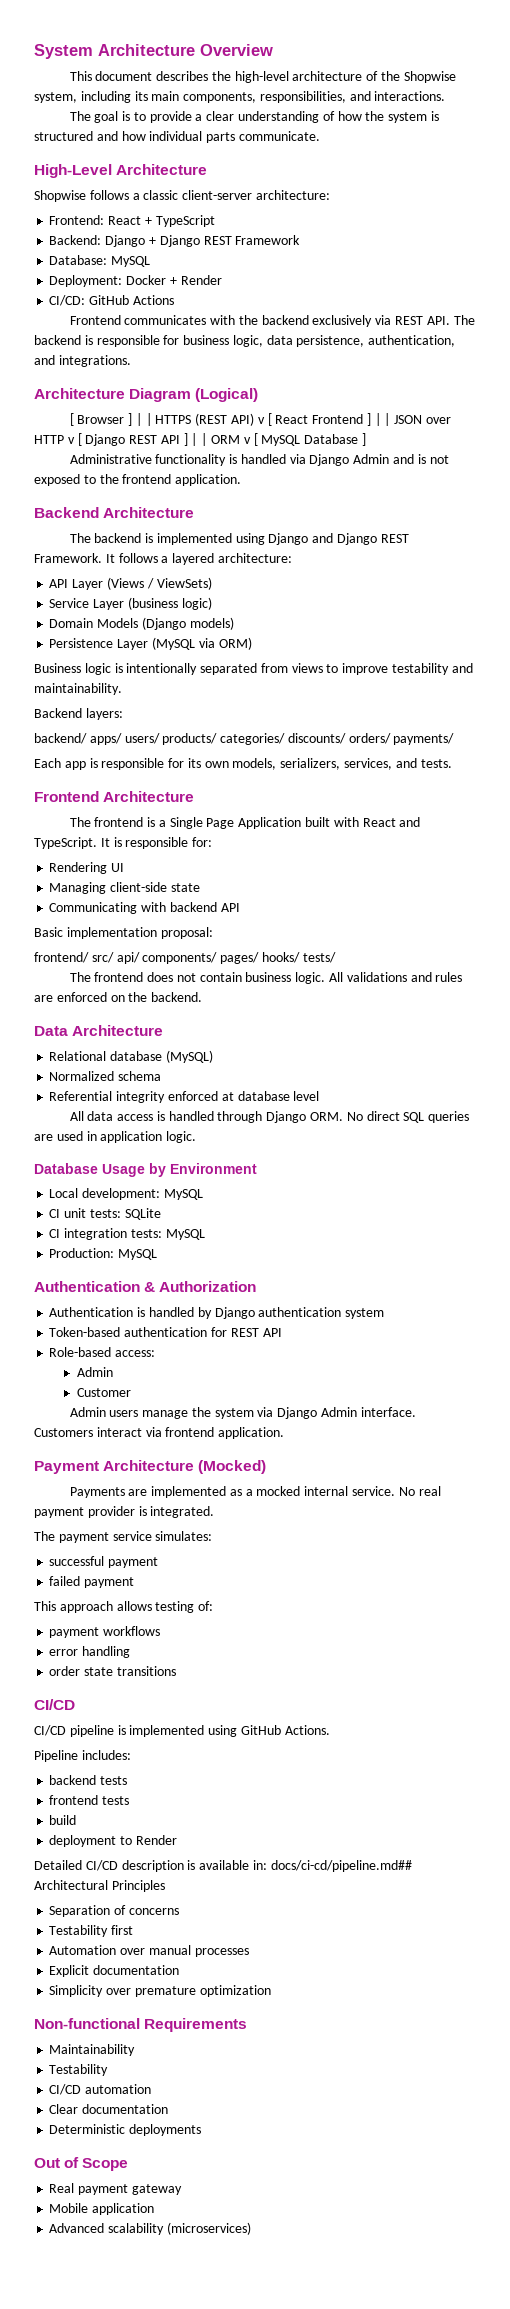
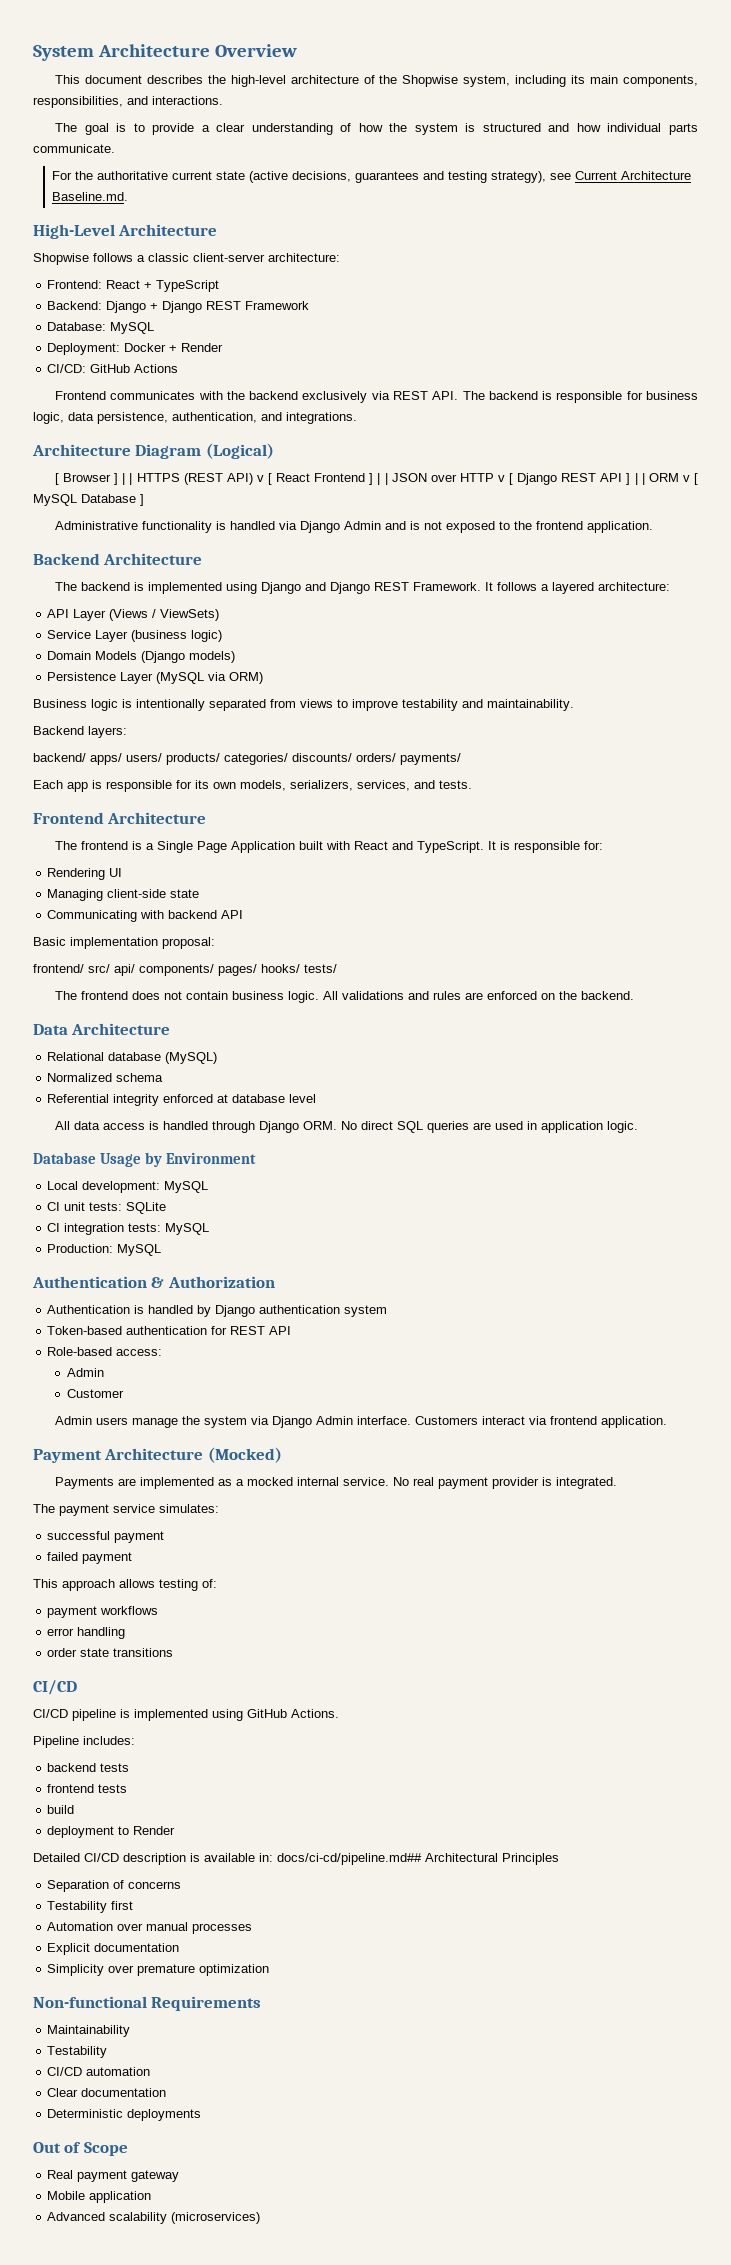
(320, 136) none -> [52,171,692,183] [52,192,129,201] // For the authoritative current state (active decisions, guarantees and testing strategy), see Current Architecture Baseline.md.

